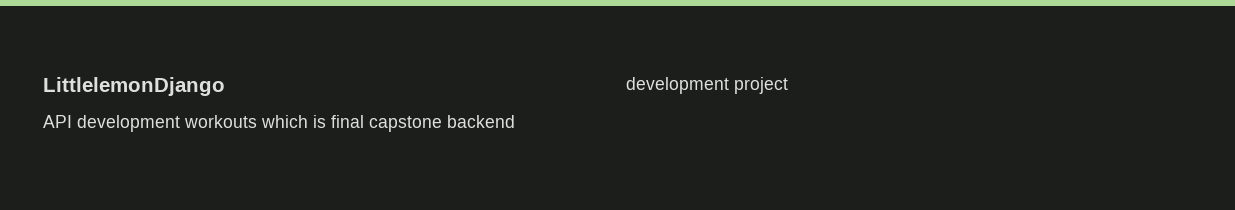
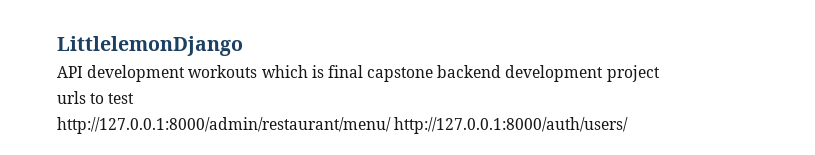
(788, 85) none -> [57,91,135,104] [57,117,629,134] // urls to test // http://127.0.0.1:8000/admin/restaurant/menu/ http://127.0.0.1:8000/auth/users/

